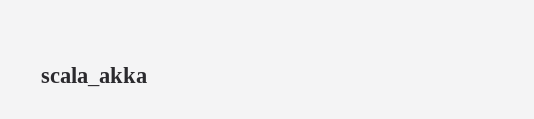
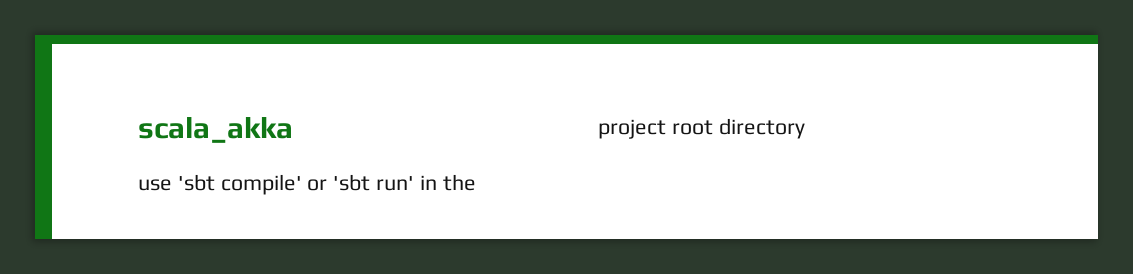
(147, 77) none -> [138,174,476,195] [598,118,805,139] // use 'sbt compile' or 'sbt run' in the project root directory

